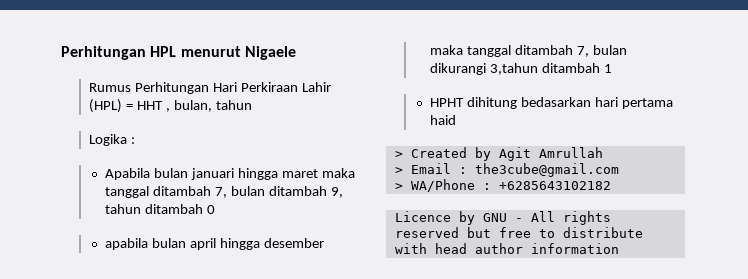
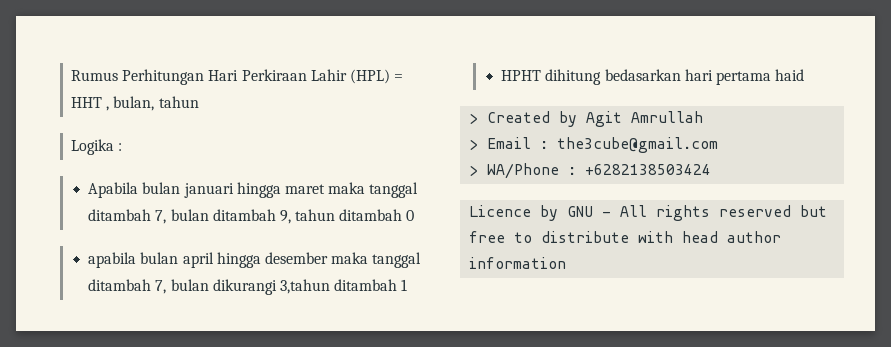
[61,46,296,60] Perhitungan HPL menurut Nigaele // -> (71, 75) none
[498,181,611,190] +6285643102182 -> [585,164,712,175] +6282138503424

